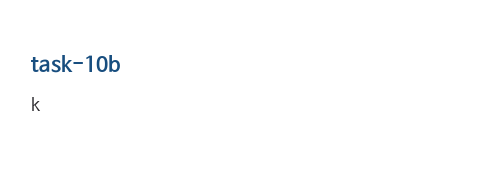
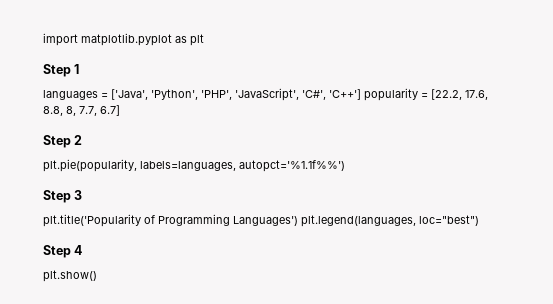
[31,55,120,73] [31,97,41,111] task-10b // k -> [43,33,204,46] [43,64,80,77] [43,88,488,101] [43,105,120,116] [43,135,83,148] [43,159,345,172] [43,190,83,203] [43,214,479,227] [43,245,83,258] [43,270,97,282] import matplotlib.pyplot as plt // Step 1 // languages = ['Java', 'Python', 'PHP', 'JavaScript', 'C#', 'C++'] popularity = [22.2, 17.6, 8.8, 8, 7.7, 6.7] // Step 2 // plt.pie(popularity, labels=languages, autopct='%1.1f%%') // Step 3 // plt.title('Popularity of Programming Languages') plt.legend(languages, loc="best") // Step 4 // plt.show()

